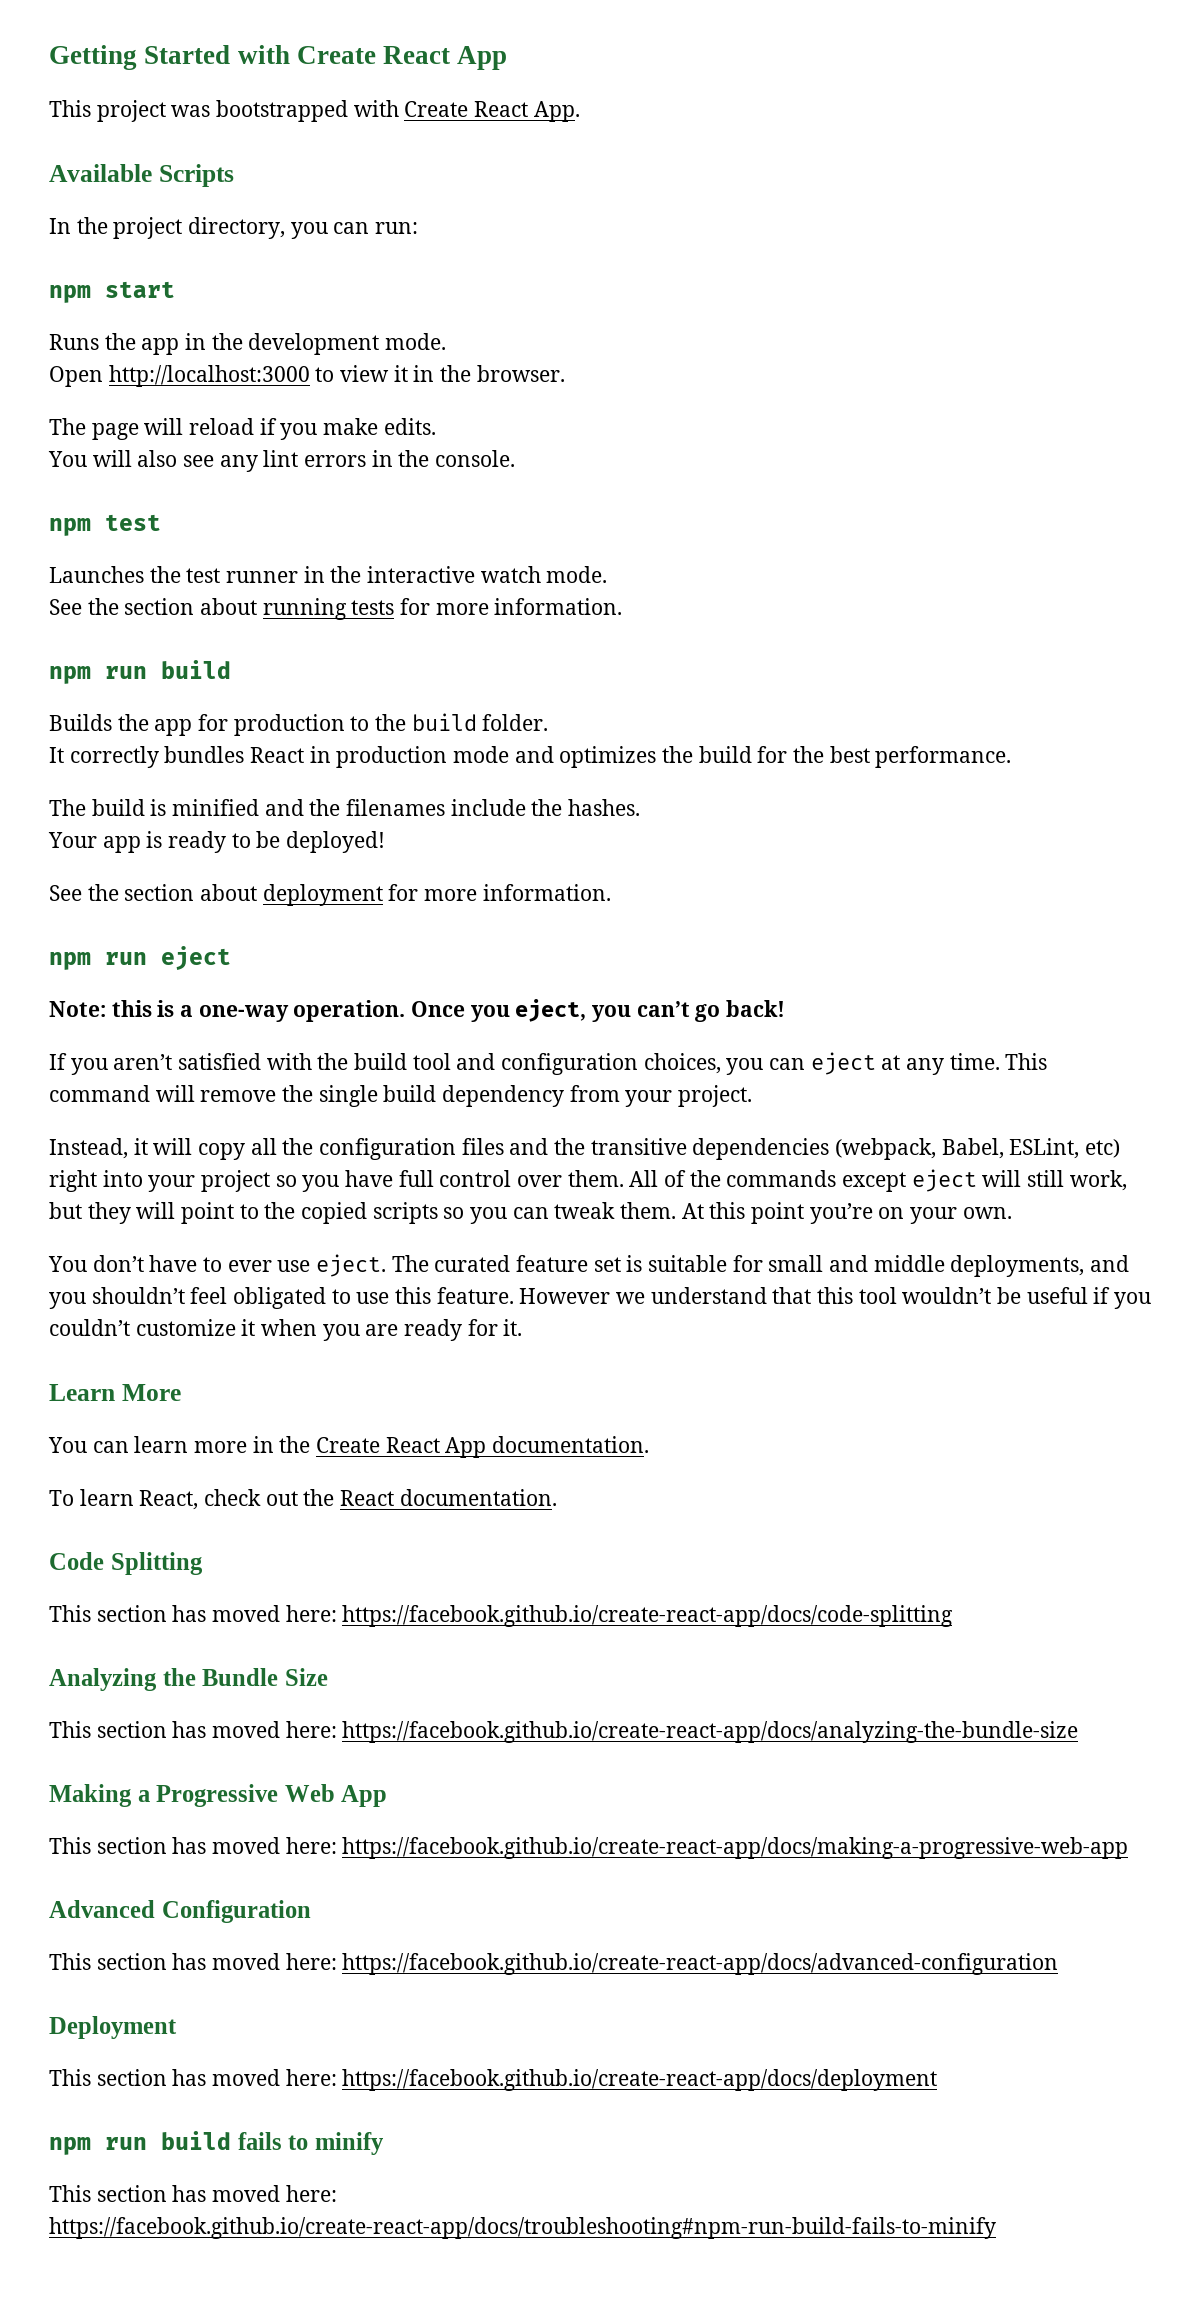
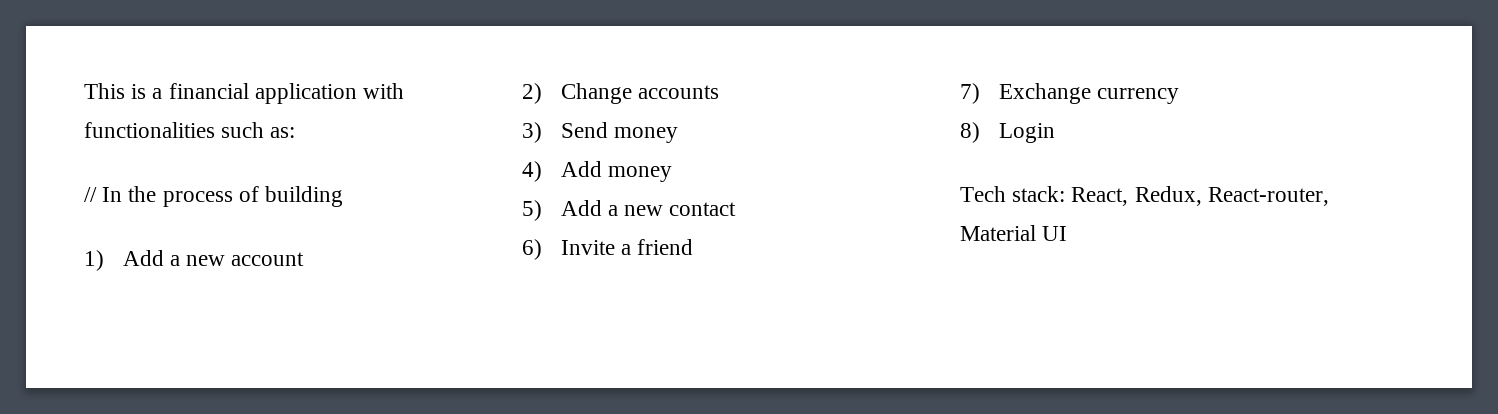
[49,45,508,70] [49,100,580,122] [49,164,234,187] [49,217,419,239] [49,281,175,303] [49,333,447,355] [49,365,565,387] [49,418,436,440] [48,450,516,472] [49,514,161,536] [49,566,608,583] [49,598,623,620] [49,660,231,684] [49,713,549,736] [49,746,1012,768] [49,799,641,816] [48,831,386,853] [49,884,611,906] [49,946,231,970] [49,999,786,1022] [49,1052,1048,1075] [49,1085,753,1107] [49,1138,1121,1160] [49,1169,1127,1192] [49,1202,1012,1224] [48,1254,1130,1277] [49,1287,1152,1309] [49,1319,523,1341] [49,1384,181,1401] [48,1436,650,1458] [49,1489,557,1510] [49,1552,203,1575] [49,1605,954,1627] [49,1668,328,1691] [49,1721,1079,1743] [49,1784,388,1807] [49,1837,1129,1859] [49,1900,311,1923] [49,1953,1059,1975] [49,2016,177,2039] [49,2069,938,2091] [49,2131,384,2155] [49,2185,337,2202] [49,2217,996,2239] Getting Started with Create React App // This project was bootstrapped with Create React App. // Available Scripts // In the project directory, you can run: // npm start // Runs the app in the development mode. // Open http://localhost:3000 to view it in the browser. // The page will reload if you make edits. // You will also see any lint errors in the console. // npm test // Launches the test runner in the interactive watch mode. // See the section about running tests for more information. // npm run build // Builds the app for production to the build folder. // It correctly bundles React in production mode and optimizes the build for the best performance. // The build is minified and the filenames include the hashes. // Your app is ready to be deployed! // See the section about deployment for more information. // npm run eject // Note: this is a one-way operation. Once you eject, you can’t go back! // If you aren’t satisfied with the build tool and configuration choices, you can eject at any time. This command will remove the single build dependency from your project. // Instead, it will copy all the configuration files and the transitive dependencies (webpack, Babel, ESLint, etc) right into your project so you have full control over them. All of the commands except eject will still work, but they will point to the copied scripts so you can tweak them. At this point you’re on your own. // You don’t have to ever use eject. The curated feature set is suitable for small and middle deployments, and you shouldn’t feel obligated to use this feature. However we understand that this tool wouldn’t be useful if you couldn’t customize it when you are ready for it. // Learn More // You can learn more in the Create React App documentation. // To learn React, check out the React documentation. // Code Splitting // This section has moved here: https://facebook.github.io/create-react-app/docs/code-splitting // Analyzing the Bundle Size // This section has moved here: https://facebook.github.io/create-react-app/docs/analyzing-the-bundle-size // Making a Progressive Web App // This section has moved here: https://facebook.github.io/create-react-app/docs/making-a-progressive-web-app // Advanced Configuration // This section has moved here: https://facebook.github.io/create-react-app/docs/advanced-configuration // Deployment // This section has moved here: https://facebook.github.io/create-react-app/docs/deployment // npm run build fails to minify // This section has moved here: https://facebook.github.io/create-react-app/docs/troubleshooting#npm-run-build-fails-to-minify -> [84,83,405,104] [84,122,296,138] [84,186,344,207] [84,250,305,271] [522,83,719,104] [522,122,678,143] [522,161,672,182] [522,200,737,221] [522,239,693,260] [960,83,1179,104] [960,122,1055,143] [960,186,1329,206] [960,225,1068,241] This is a financial application with functionalities such as: // // In the process of building // 1) Add a new account // 2) Change accounts // 3) Send money // 4) Add money // 5) Add a new contact // 6) Invite a friend // 7) Exchange currency // 8) Login // Tech stack: React, Redux, React-router, Material UI

